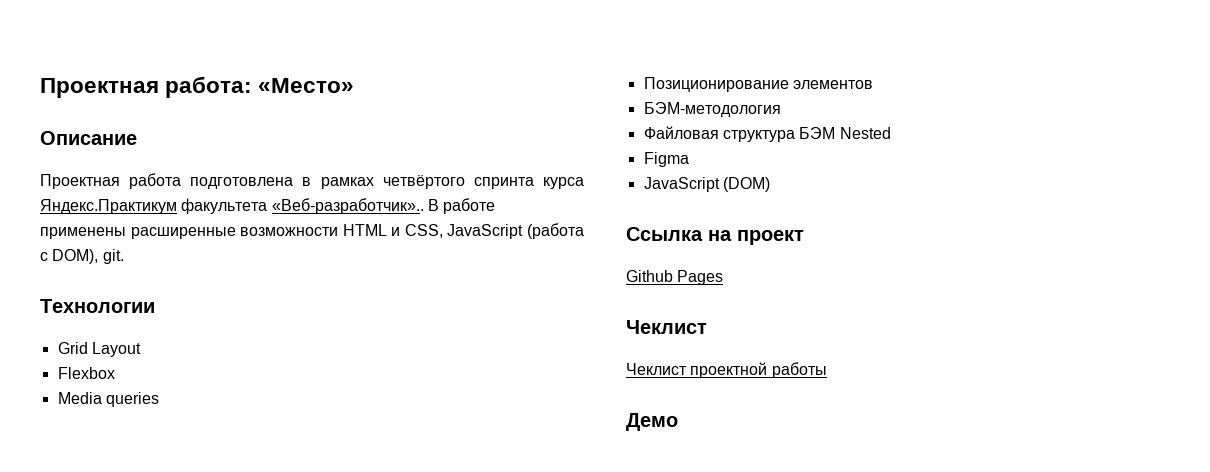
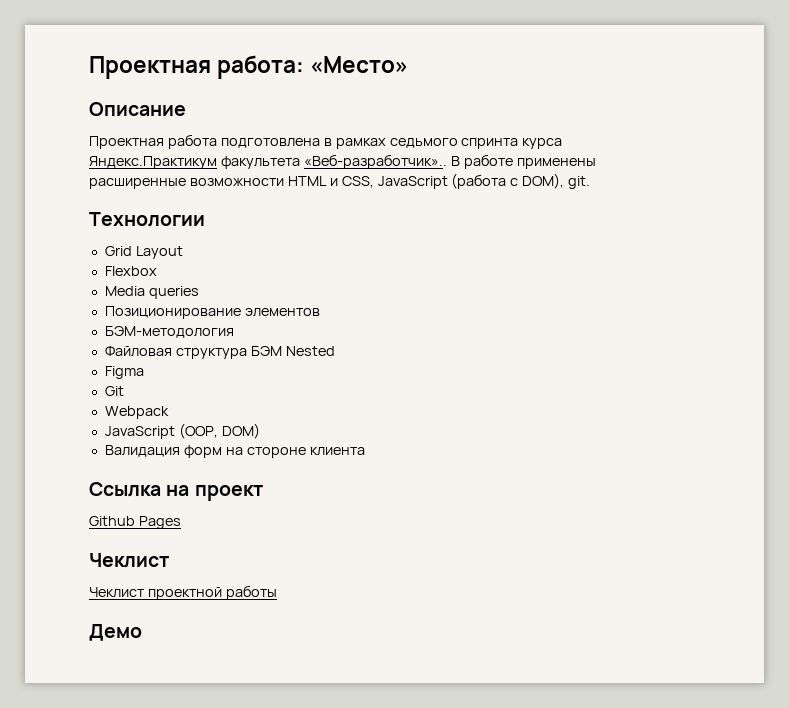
[382,175,465,189] четвёртого -> [389,138,458,148] седьмого
[643,177,770,192] // JavaScript (DOM) -> [104,386,124,396] [104,406,169,419] [104,423,260,439] [104,445,365,458] // Git // Webpack // JavaScript (OOP, DOM) // Валидация форм на стороне клиента

